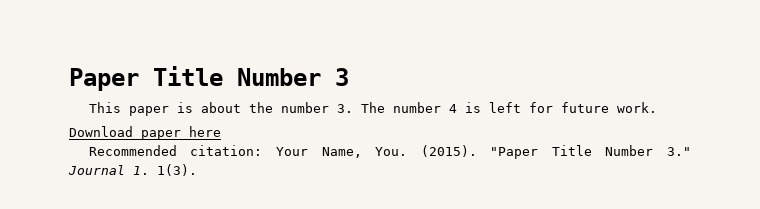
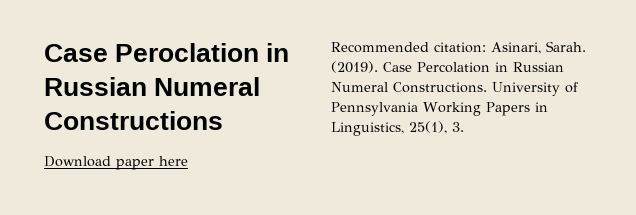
[69,66,349,91] [88,102,657,116] Paper Title Number 3 // This paper is about the number 3. The number 4 is left for future work. -> [44,43,290,62] [44,77,261,96] [44,111,223,130] Case Peroclation in Russian Numeral Constructions
[276,145,691,159] [68,164,197,176] Your Name, You. (2015). "Paper Title Number 3." Journal 1. 1(3). -> [491,41,586,54] [331,61,564,73] [331,82,578,96] [331,102,548,116] [331,121,464,136] Asinari, Sarah. (2019). Case Percolation in Russian Numeral Constructions. University of Pennsylvania Working Papers in Linguistics, 25(1), 3.

